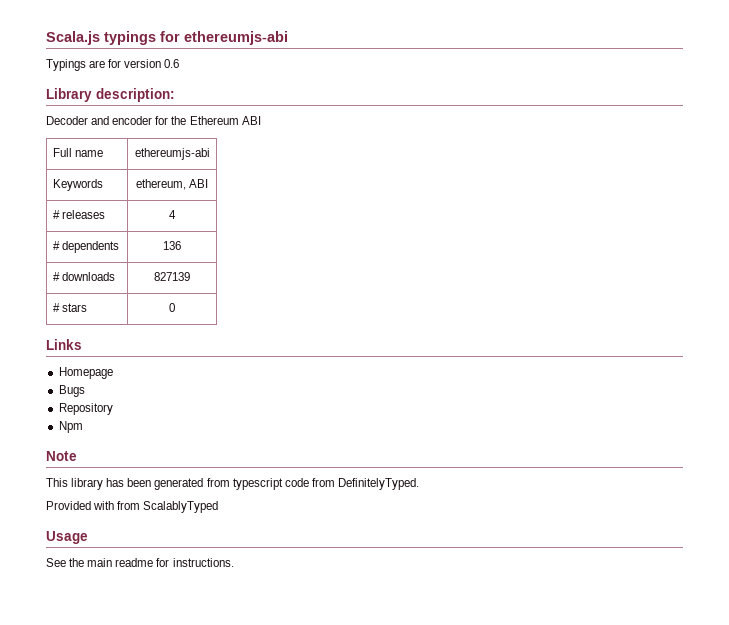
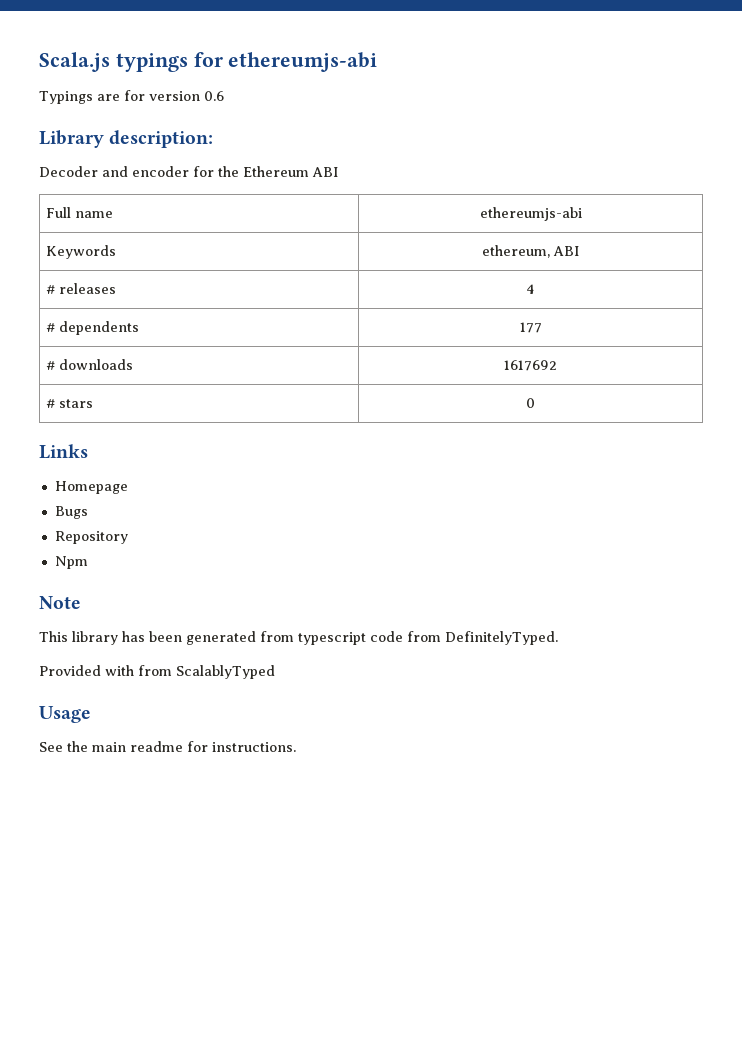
[163,241,181,250] 136 -> [519,322,542,333] 177
[154,272,190,281] 827139 -> [503,360,557,371] 1617692

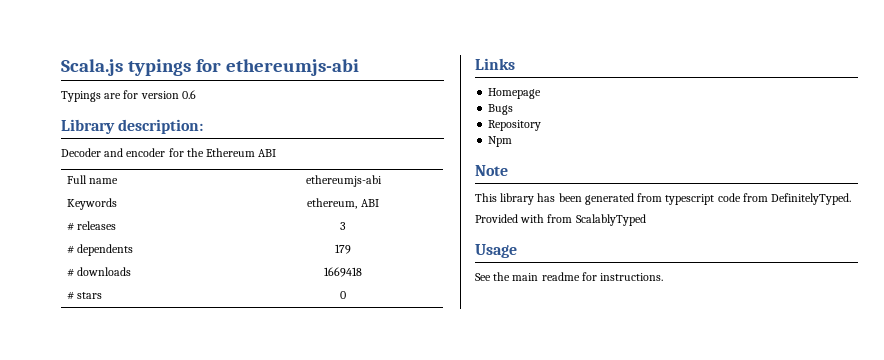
[526,284,535,294] 4 -> [340,222,346,230] 3
[519,322,542,333] 177 -> [335,244,351,254] 179
[503,360,557,371] 1617692 -> [324,267,362,277] 1669418

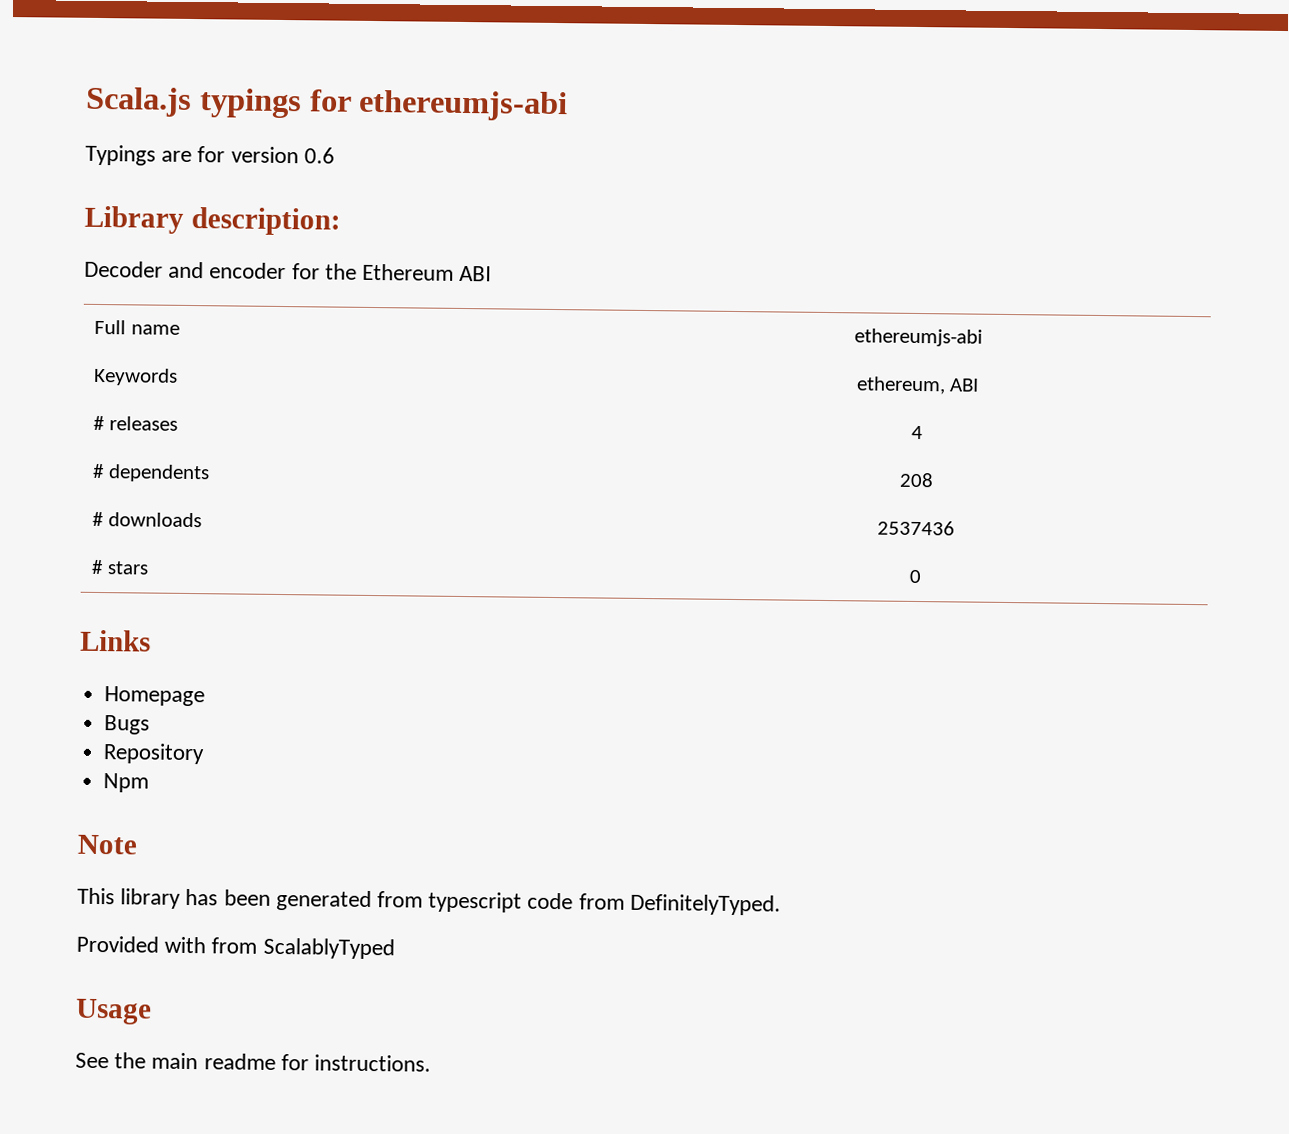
[340,222,346,230] 3 -> [910,425,923,440] 4
[335,244,351,254] 179 -> [898,472,934,488] 208
[324,267,362,277] 1669418 -> [876,520,955,536] 2537436

